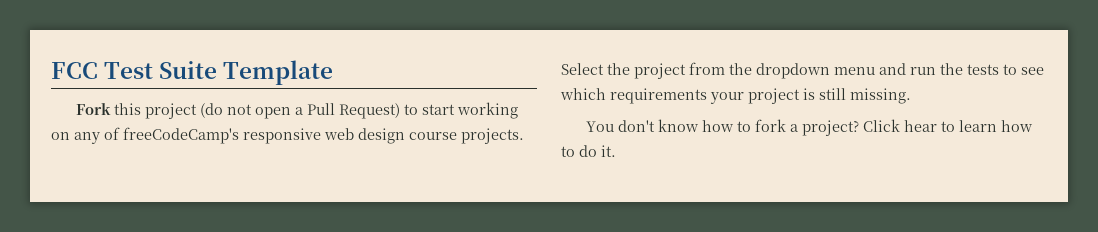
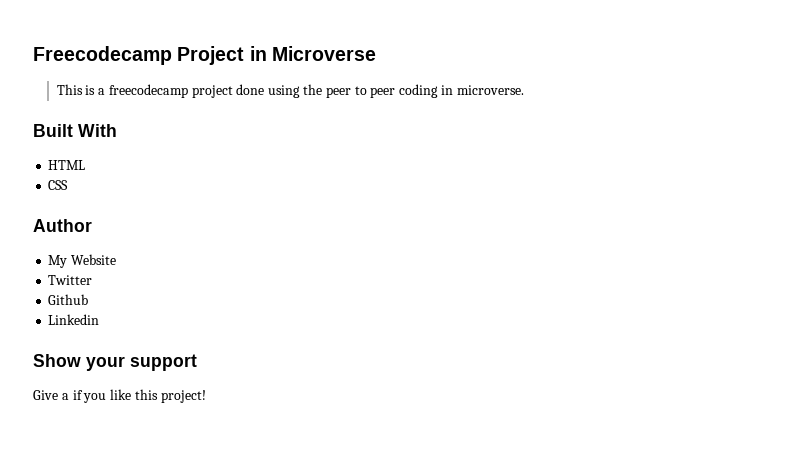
[51,60,334,85] [75,102,518,119] [51,127,524,144] [561,62,1044,79] [560,88,911,104] [585,119,1033,136] [561,145,616,157] FCC Test Suite Template // Fork this project (do not open a Pull Request) to start working on any of freeCodeCamp's responsive web design course projects. Select the project from the dropdown menu and run the tests to see which requirements your project is still missing. // You don't know how to fork a project? Click hear to learn how to do it. -> [33,46,376,65] [56,84,524,98] [33,124,117,137] [48,160,86,170] [48,180,69,190] [33,219,92,232] [48,254,117,268] [48,275,93,285] [48,294,89,305] [48,314,100,325] [33,354,197,371] [33,389,206,403] Freecodecamp Project in Microverse // This is a freecodecamp project done using the peer to peer coding in microverse. // Built With // HTML // CSS // Author // My Website // Twitter // Github // Linkedin // Show your support // Give a if you like this project!

